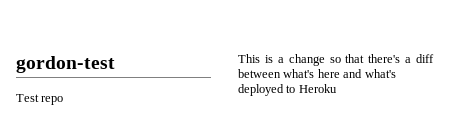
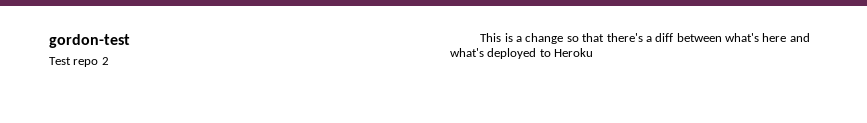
(64, 100) none -> [101,57,109,65] 2

